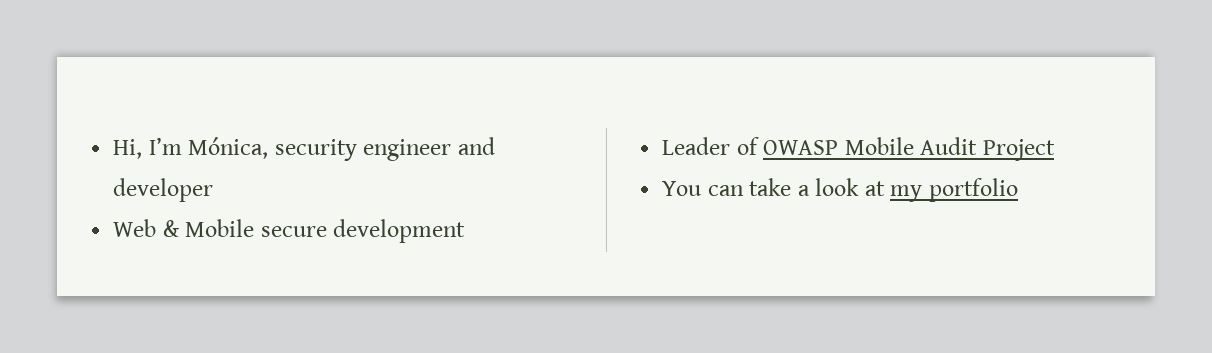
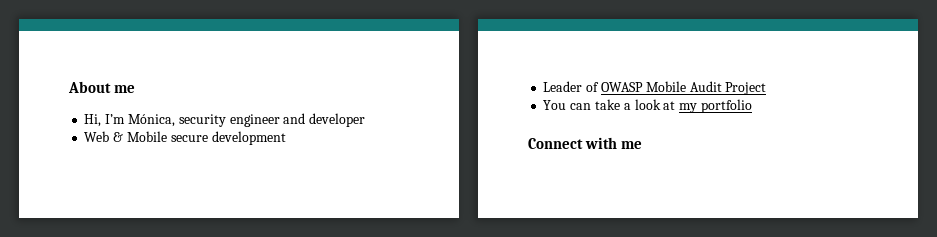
(113, 149) none -> [68,81,136,93] About me //
(1018, 190) none -> [528,137,643,149] // Connect with me

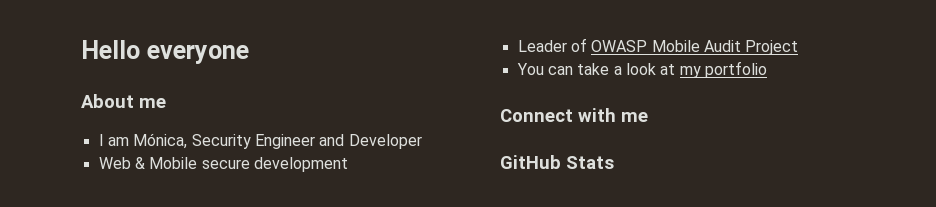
(68, 87) none -> [81,40,249,64] Hello everyone //
[84,113,366,127] Hi, I’m Mónica, security engineer and developer -> [98,133,422,149] I am Mónica, Security Engineer and Developer
(643, 145) none -> [500,155,614,169] // GitHub Stats

